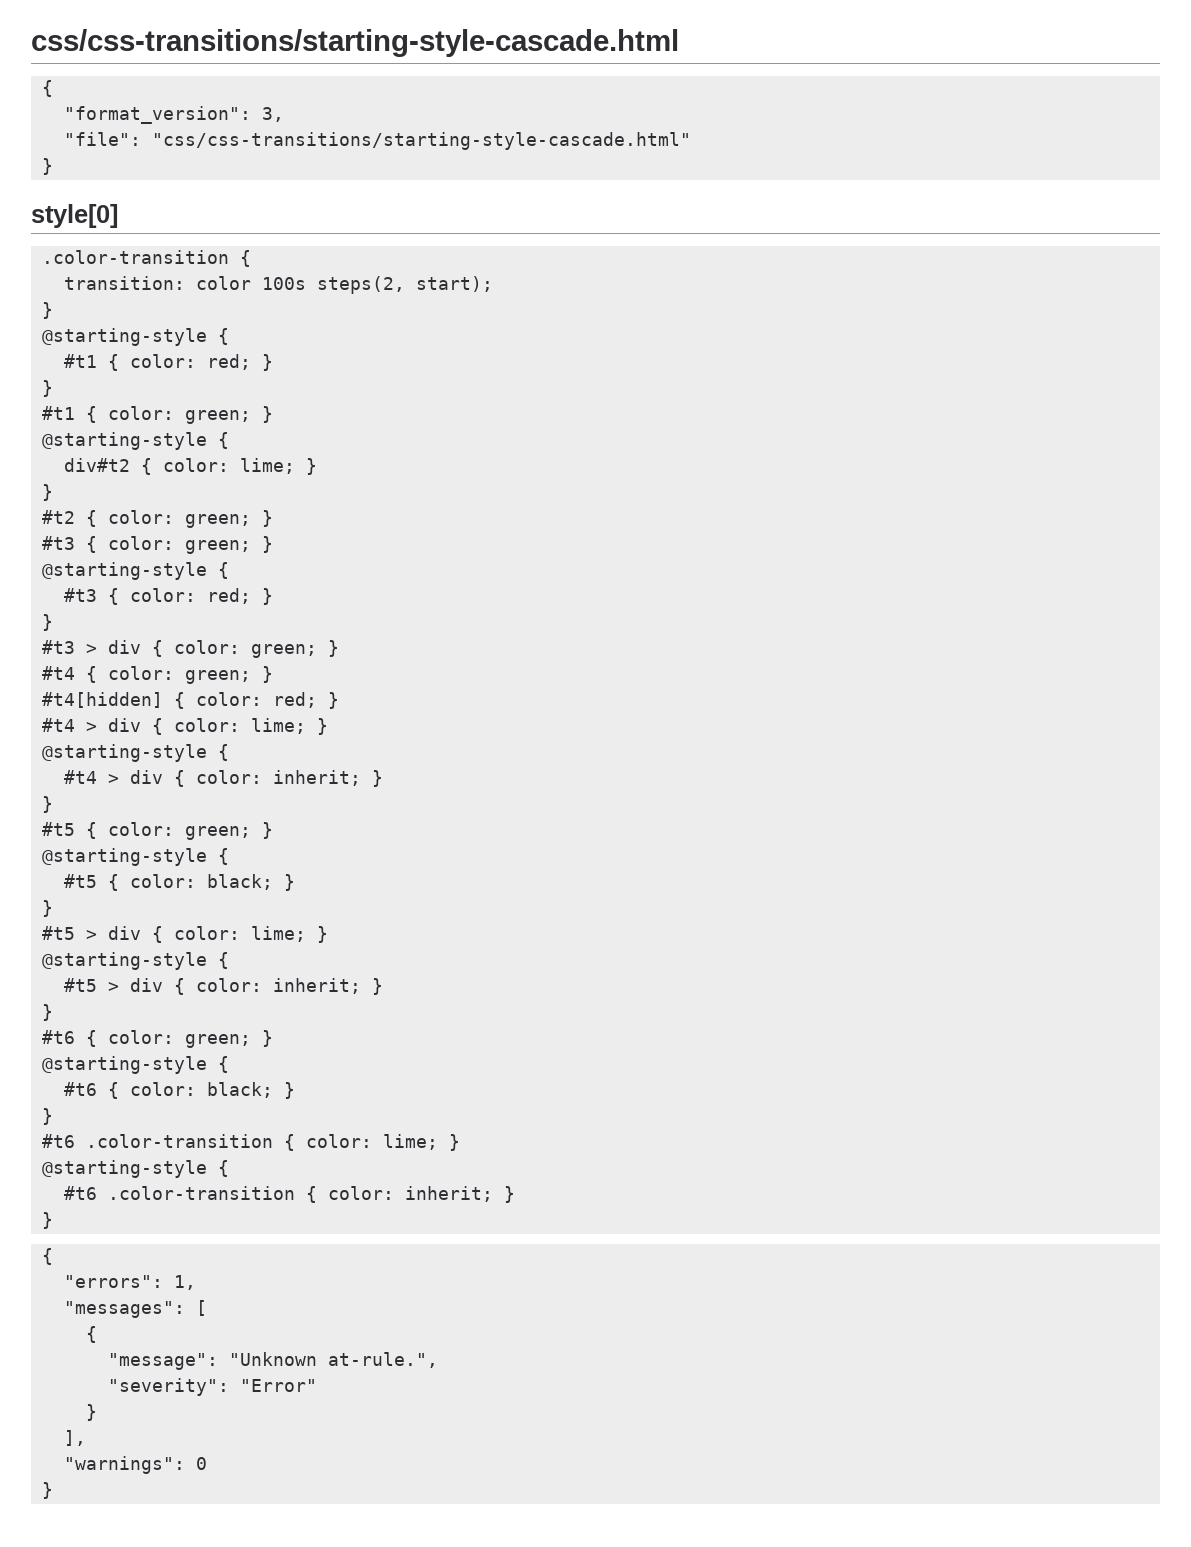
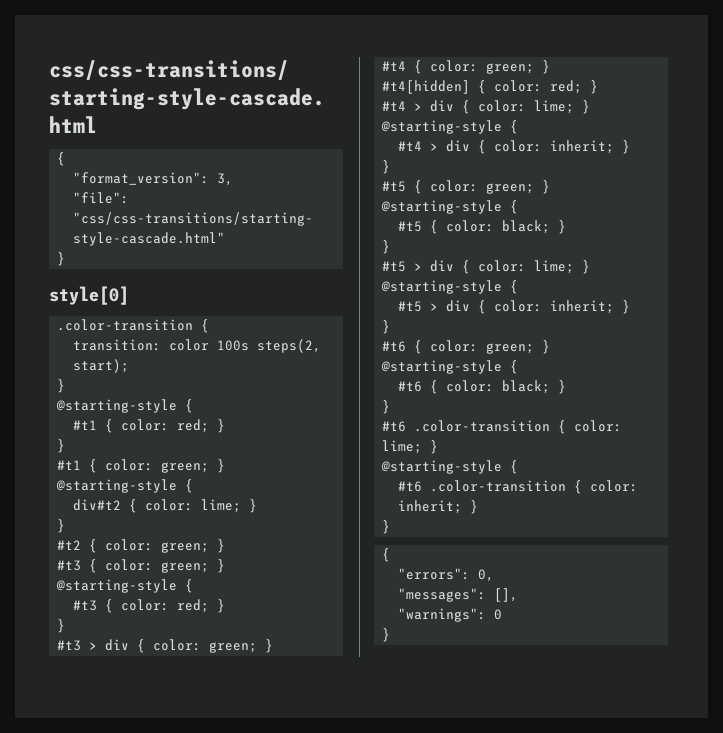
[174,1275,197,1290] 1, -> [478,569,495,582] 0,
[196,1300,208,1316] [86,1326,98,1343] [108,1352,439,1370] [108,1378,318,1396] [86,1404,98,1421] [64,1430,87,1446] [ // { // "message": "Unknown at-rule.", // "severity": "Error" // } // ], -> [494,588,519,602] [],

